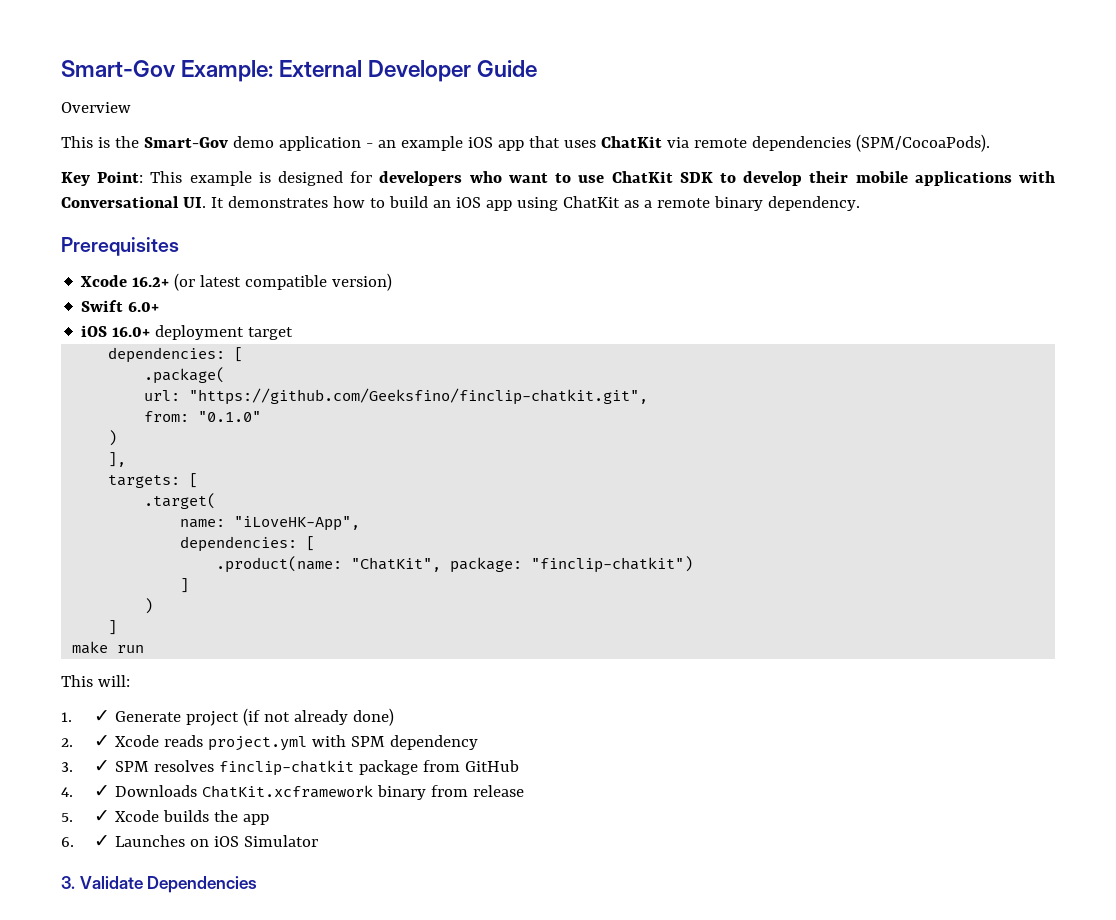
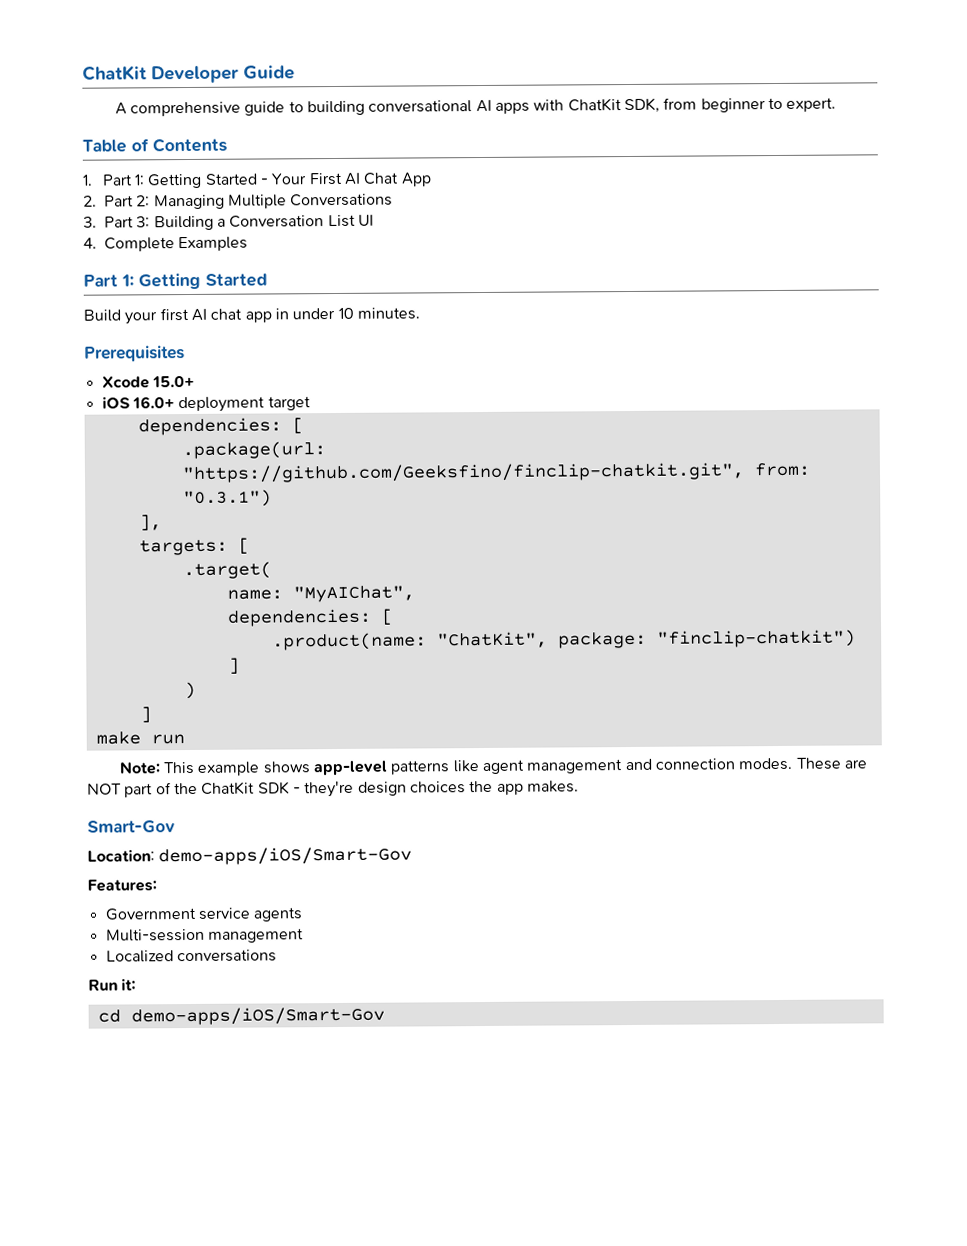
[61,60,363,82] Smart-Gov Example: External -> [82,65,147,81] ChatKit
[61,102,131,113] [61,134,990,152] [61,171,1055,186] [61,196,860,211] [61,237,179,256] [80,273,393,291] [81,300,160,312] Overview // This is the Smart-Gov demo application - an example iOS app that uses ChatKit via remote dependencies (SPM/CocoaPods). // Key Point: This example is designed for developers who want to use ChatKit SDK to develop their mobile applications with Conversational UI. It demonstrates how to build an iOS app using ChatKit as a remote binary dependency. // Prerequisites // Xcode 16.2+ (or latest compatible version) // Swift 6.0+ -> [114,97,837,117] [82,137,227,153] [82,172,432,189] [83,193,394,210] [83,214,374,231] [83,236,249,252] [83,272,268,290] [83,307,420,325] [84,345,185,362] [101,375,195,389] A comprehensive guide to building conversational AI apps with ChatKit SDK, from beginner to expert. // Table of Contents // 1. Part 1: Getting Started - Your First AI Chat App // 2. Part 2: Managing Multiple Conversations // 3. Part 3: Building a Conversation List UI // 4. Complete Examples // Part 1: Getting Started // Build your first AI chat app in under 10 minutes. // Prerequisites // Xcode 15.0+
[144,367,226,384] [144,390,181,401] .package( // url: -> [181,441,326,460] .package(url:
[144,411,262,422] [108,430,118,446] // from: "0.1.0" // ) -> [753,462,811,477] [182,489,272,508] from: "0.3.1")
[234,516,361,531] "iLoveHK-App", -> [292,585,415,603] "MyAIChat",
[61,675,130,687] [61,708,395,726] [61,735,479,751] [61,760,520,776] [61,785,525,800] [61,810,270,825] [61,835,319,847] [61,876,258,893] This will: // 1. ✓ Generate project (if not already done) // 2. ✓ Xcode reads project.yml with SPM dependency // 3. ✓ SPM resolves finclip-chatkit package from GitHub // 4. ✓ Downloads ChatKit.xcframework binary from release // 5. ✓ Xcode builds the app // 6. ✓ Launches on iOS Simulator // 3. Validate Dependencies -> [118,757,868,776] [87,780,579,798] [87,820,175,833] [87,846,413,866] [87,879,157,892] [104,907,304,922] [105,928,304,943] [105,949,277,963] [88,978,137,991] [97,1006,385,1026] Note: This example shows app-level patterns like agent management and connection modes. These are NOT part of the ChatKit SDK - they're design choices the app makes. // Smart-Gov // Location: demo-apps/iOS/Smart-Gov // Features: // Government service agents // Multi-session management // Localized conversations // Run it: // cd demo-apps/iOS/Smart-Gov

